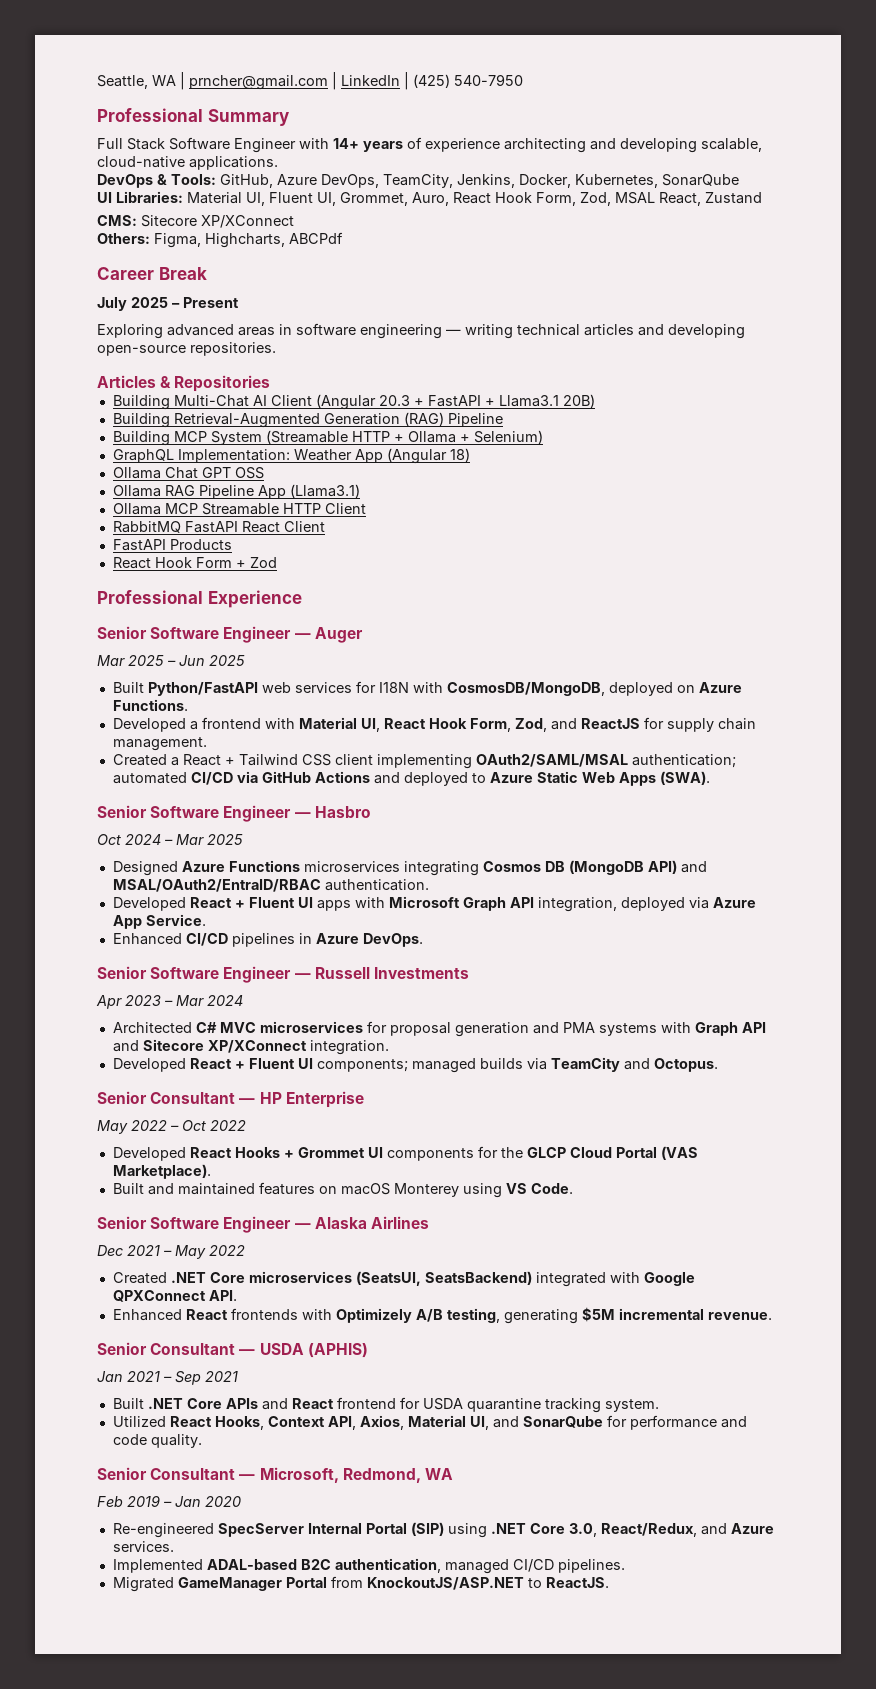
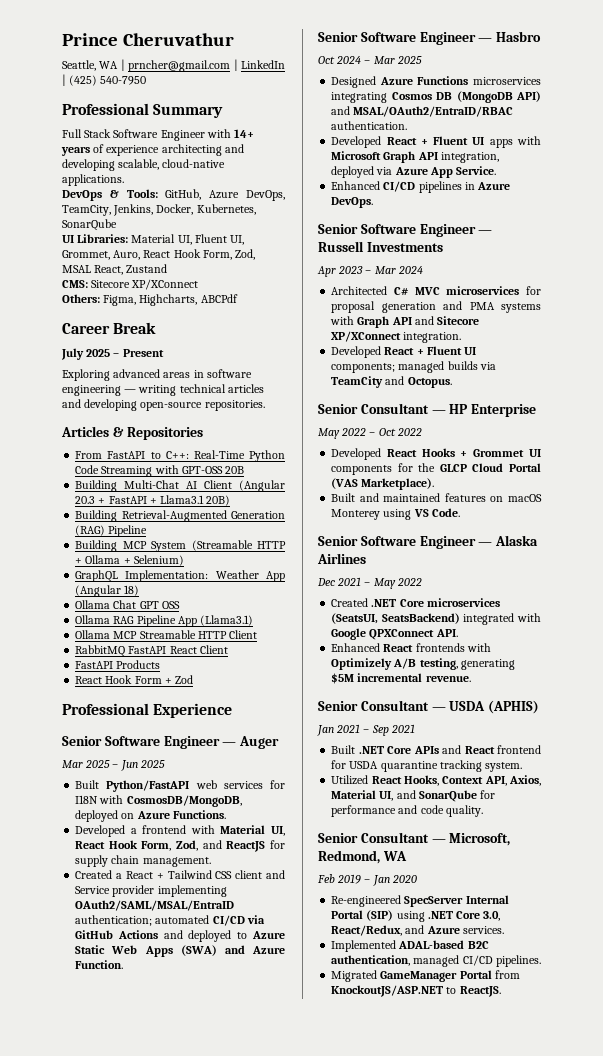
(97, 82) none -> [62,33,234,46] Prince Cheruvathur //
(271, 383) none -> [75,450,285,462] [75,465,245,477] // From FastAPI to C++: Real-Time Python Code Streaming with GPT-OSS 20B
[376,754,628,769] implementing OAuth2/SAML/MSAL -> [266,870,285,879] [75,885,227,897] [75,900,235,911] and Service provider implementing OAuth2/SAML/MSAL/EntraID
[659,771,710,785] (SWA). -> [180,945,285,956] [75,960,124,969] (SWA) and Azure Function.

